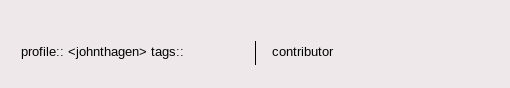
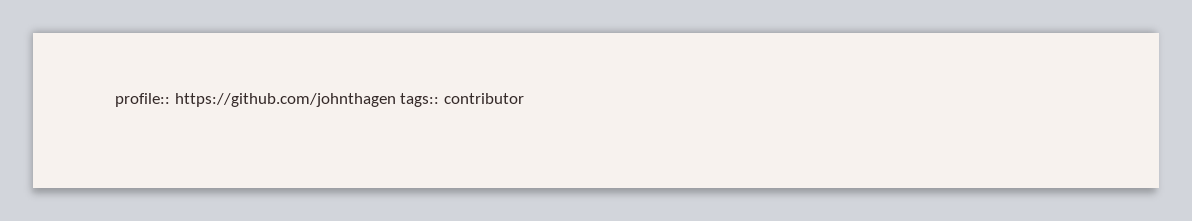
[68,47,147,59] <johnthagen> -> [174,93,396,107] https://github.com/johnthagen

